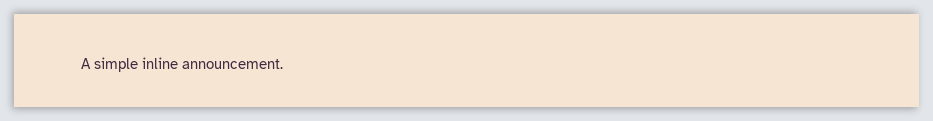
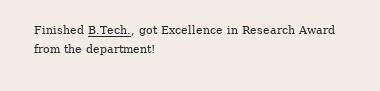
[81,57,283,72] A simple inline announcement. -> [34,25,335,36] [34,44,155,55] Finished B.Tech., got Excellence in Research Award from the department!

